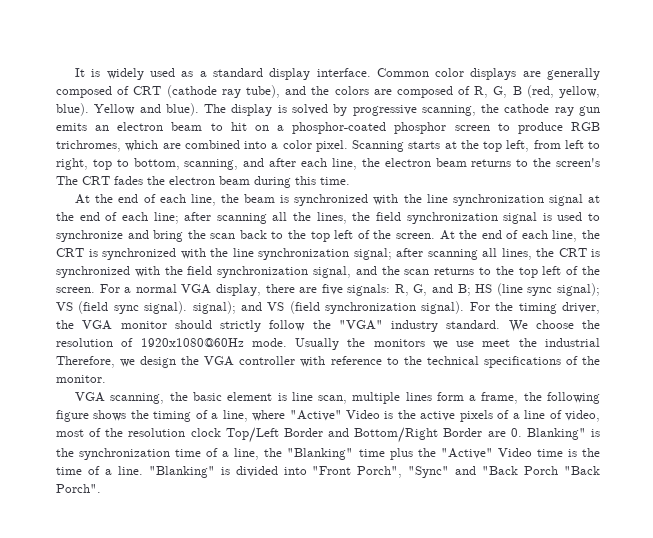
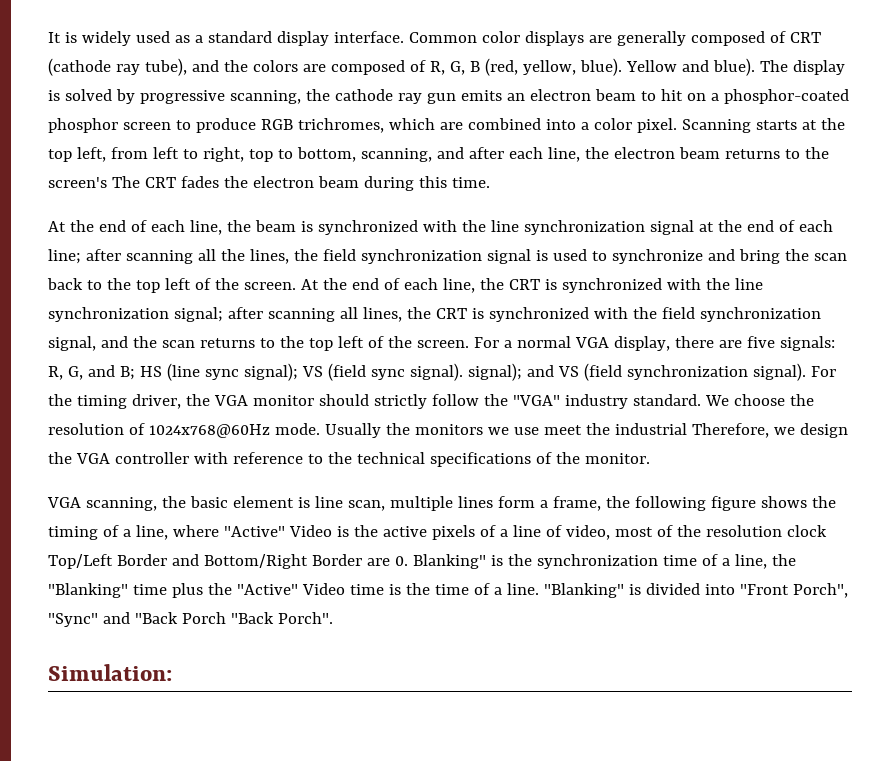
[140,338,244,347] 1920x1080@60Hz -> [148,424,270,438] 1024x768@60Hz
(101, 488) none -> [48,664,172,681] // Simulation:

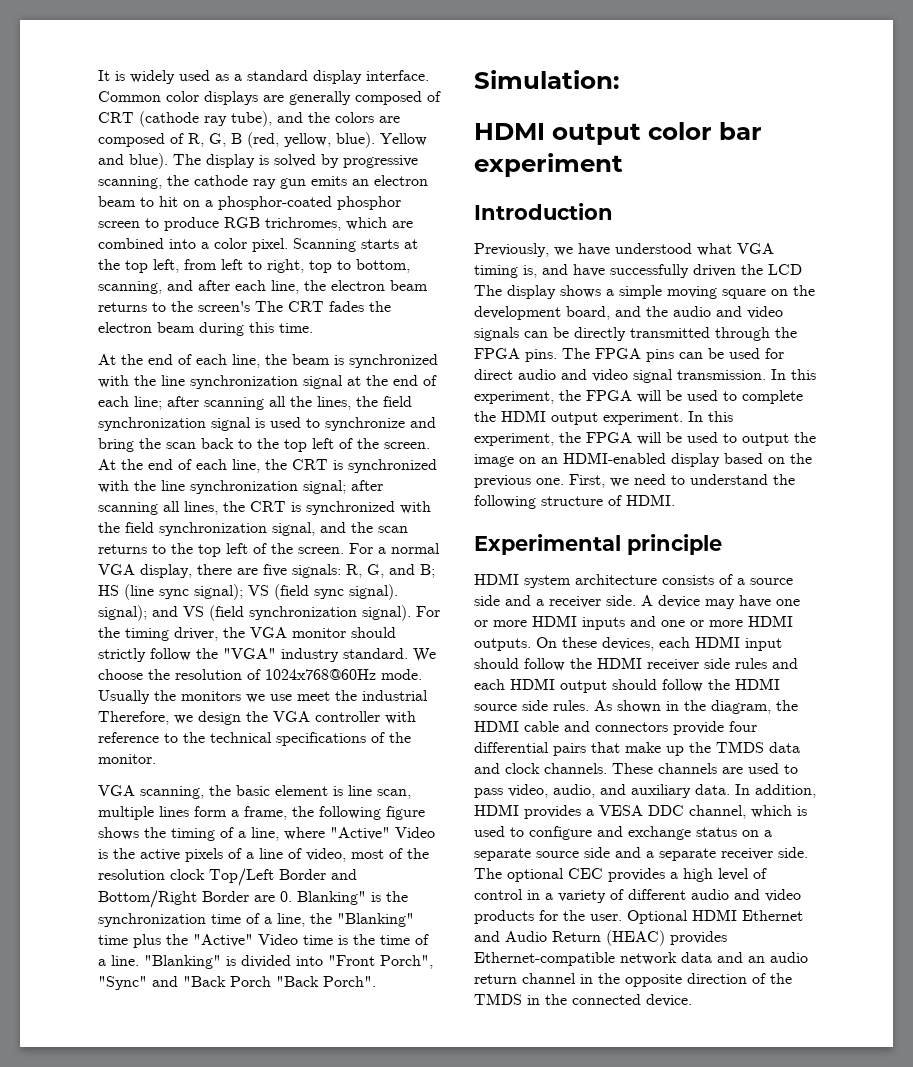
(172, 672) none -> [474,122,762,145] [474,153,623,177] [474,203,613,220] [474,243,774,257] [474,264,802,278] [474,285,815,299] [474,306,783,320] [474,327,797,341] [474,348,784,362] [474,369,816,383] [474,390,803,404] [474,410,733,425] [474,432,816,446] [474,452,812,467] [474,474,795,488] [474,494,675,509] [474,534,722,555] [474,573,793,588] [474,595,800,609] [474,615,793,630] [474,636,782,651] [474,657,798,671] [474,678,780,693] [474,700,798,714] [474,720,757,735] [474,741,800,756] [474,763,798,774] [474,784,816,798] [474,804,807,819] [474,826,772,840] [474,847,808,861] [474,868,767,882] [474,889,801,903] [474,909,803,924] [474,930,727,946] [474,952,808,966] [474,973,792,987] [474,993,692,1007] // HDMI output color bar experiment // Introduction // Previously, we have understood what VGA timing is, and have successfully driven the LCD The display shows a simple moving square on the development board, and the audio and video signals can be directly transmitted through the FPGA pins. The FPGA pins can be used for direct audio and video signal transmission. In this experiment, the FPGA will be used to complete the HDMI output experiment. In this experiment, the FPGA will be used to output the image on an HDMI-enabled display based on the previous one. First, we need to understand the following structure of HDMI. // Experimental principle // HDMI system architecture consists of a source side and a receiver side. A device may have one or more HDMI inputs and one or more HDMI outputs. On these devices, each HDMI input should follow the HDMI receiver side rules and each HDMI output should follow the HDMI source side rules. As shown in the diagram, the HDMI cable and connectors provide four differential pairs that make up the TMDS data and clock channels. These channels are used to pass video, audio, and auxiliary data. In addition, HDMI provides a VESA DDC channel, which is used to configure and exchange status on a separate source side and a separate receiver side. The optional CEC provides a high level of control in a variety of different audio and video products for the user. Optional HDMI Ethernet and Audio Return (HEAC) provides Ethernet-compatible network data and an audio return channel in the opposite direction of the TMDS in the connected device.

